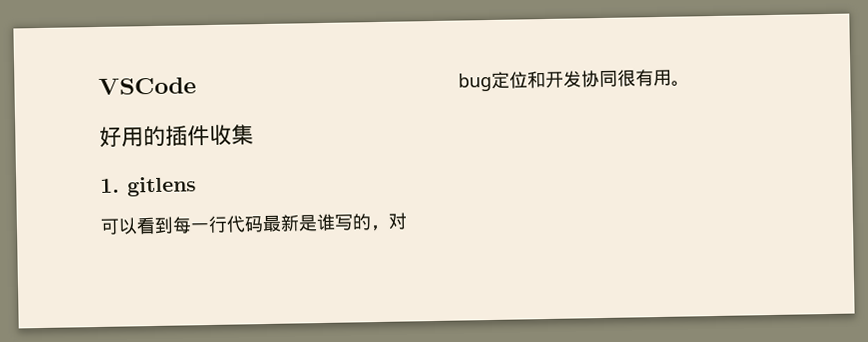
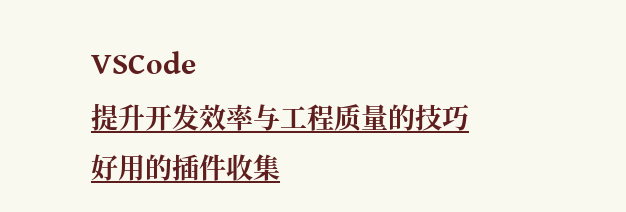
[99,124,254,148] [100,176,197,197] [100,212,408,235] [458,69,690,92] 好用的插件收集 // 1. gitlens // 可以看到每一行代码最新是谁写的，对bug定位和开发协同很有用。 -> [91,103,469,131] [91,154,280,181] 提升开发效率与工程质量的技巧 // 好用的插件收集

